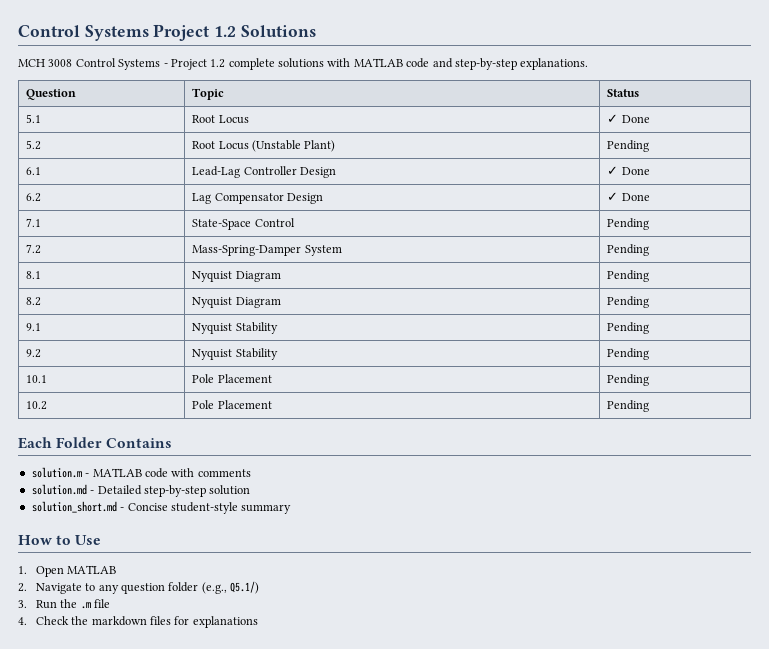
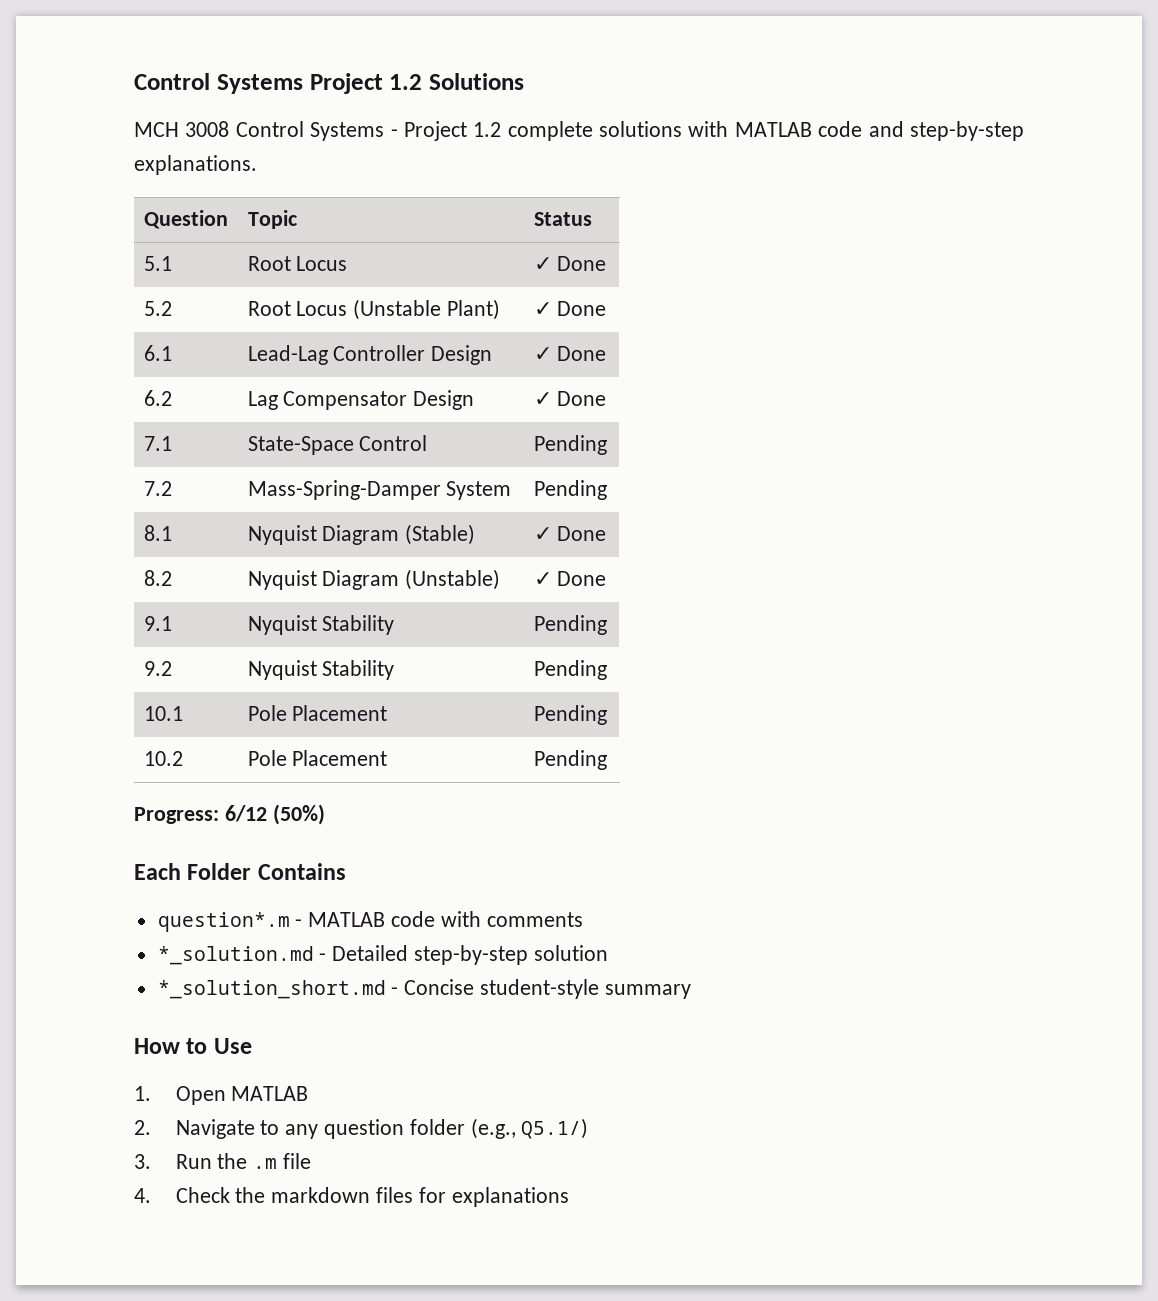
[607,140,650,152] Pending -> [533,301,607,316] ✓ Done
[607,270,650,282] | Pending -> [405,524,476,545] [533,526,607,541] (Stable) | ✓ Done
[607,296,650,308] | Pending -> [405,569,501,590] [533,571,607,586] (Unstable) | ✓ Done
(650, 406) none -> [134,804,325,825] // Progress: 6/12 (50%)
[31,467,82,478] solution.m -> [157,912,290,932] question*.m
[31,484,87,495] solution.md -> [157,946,314,965] *_solution.md
[31,501,117,513] solution_short.md -> [157,980,386,999] *_solution_short.md

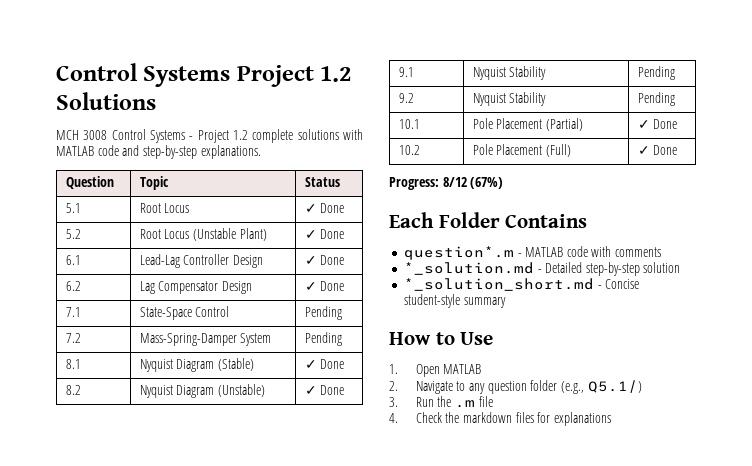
[533,705,607,725] | Pending -> [545,118,583,131] [637,119,678,129] (Partial) | ✓ Done
[533,750,607,770] | Pending -> [545,144,571,157] [637,145,678,155] (Full) | ✓ Done
[224,804,325,825] 6/12 (50%) -> [442,177,504,189] 8/12 (67%)

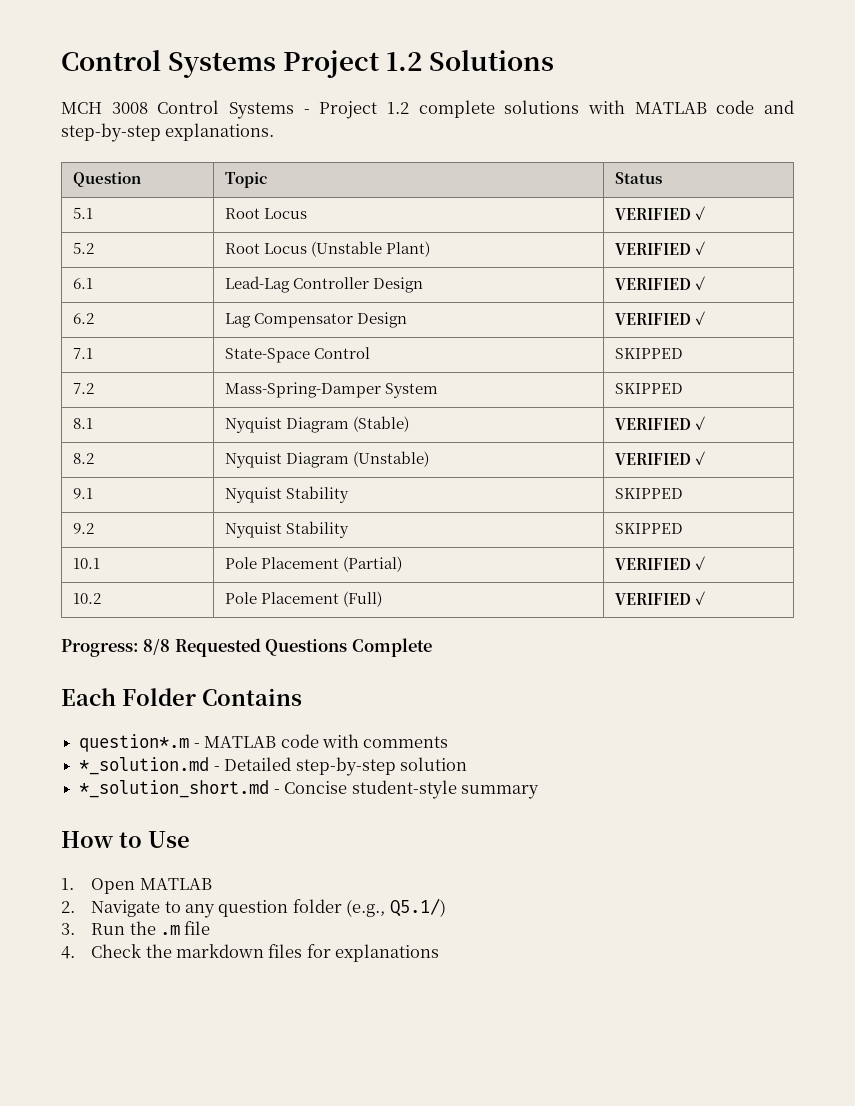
[304,203,345,213] ✓ Done -> [615,206,706,220] VERIFIED ✓
[304,229,345,239] ✓ Done -> [615,241,706,255] VERIFIED ✓
[304,255,345,265] ✓ Done -> [615,276,706,290] VERIFIED ✓
[304,281,345,291] ✓ Done -> [615,311,706,325] VERIFIED ✓
[304,306,342,320] Pending -> [615,348,684,359] SKIPPED
[304,332,342,346] Pending -> [615,383,684,394] SKIPPED
[304,359,345,369] ✓ Done -> [615,416,706,430] VERIFIED ✓
[304,385,345,395] ✓ Done -> [615,451,706,465] VERIFIED ✓
[637,66,675,80] Pending -> [615,488,684,499] SKIPPED
[637,92,675,106] Pending -> [615,523,684,534] SKIPPED
[637,119,678,129] ✓ Done -> [615,556,706,570] VERIFIED ✓
[637,145,678,155] ✓ Done -> [615,591,706,605] VERIFIED ✓
[442,177,504,189] 8/12 (67%) -> [143,638,432,657] 8/8 Requested Questions Complete

